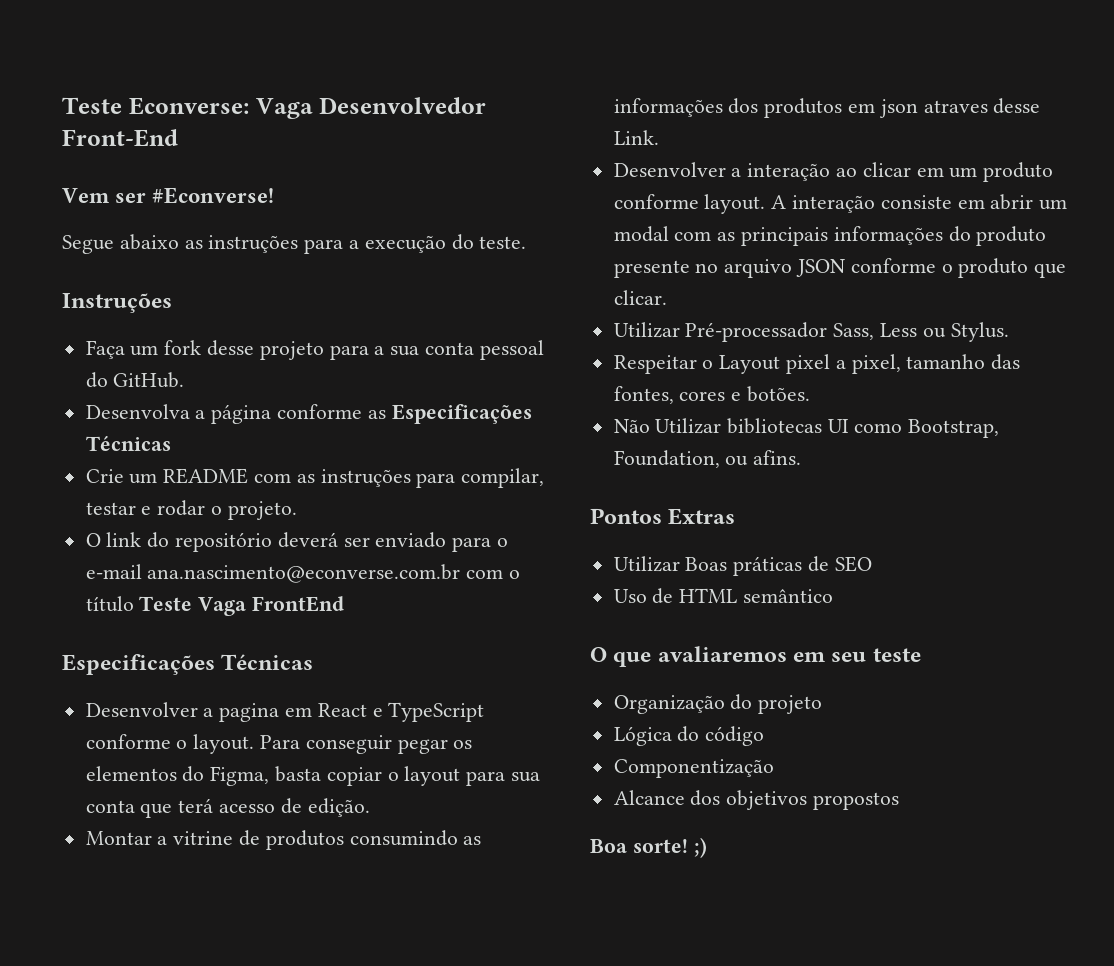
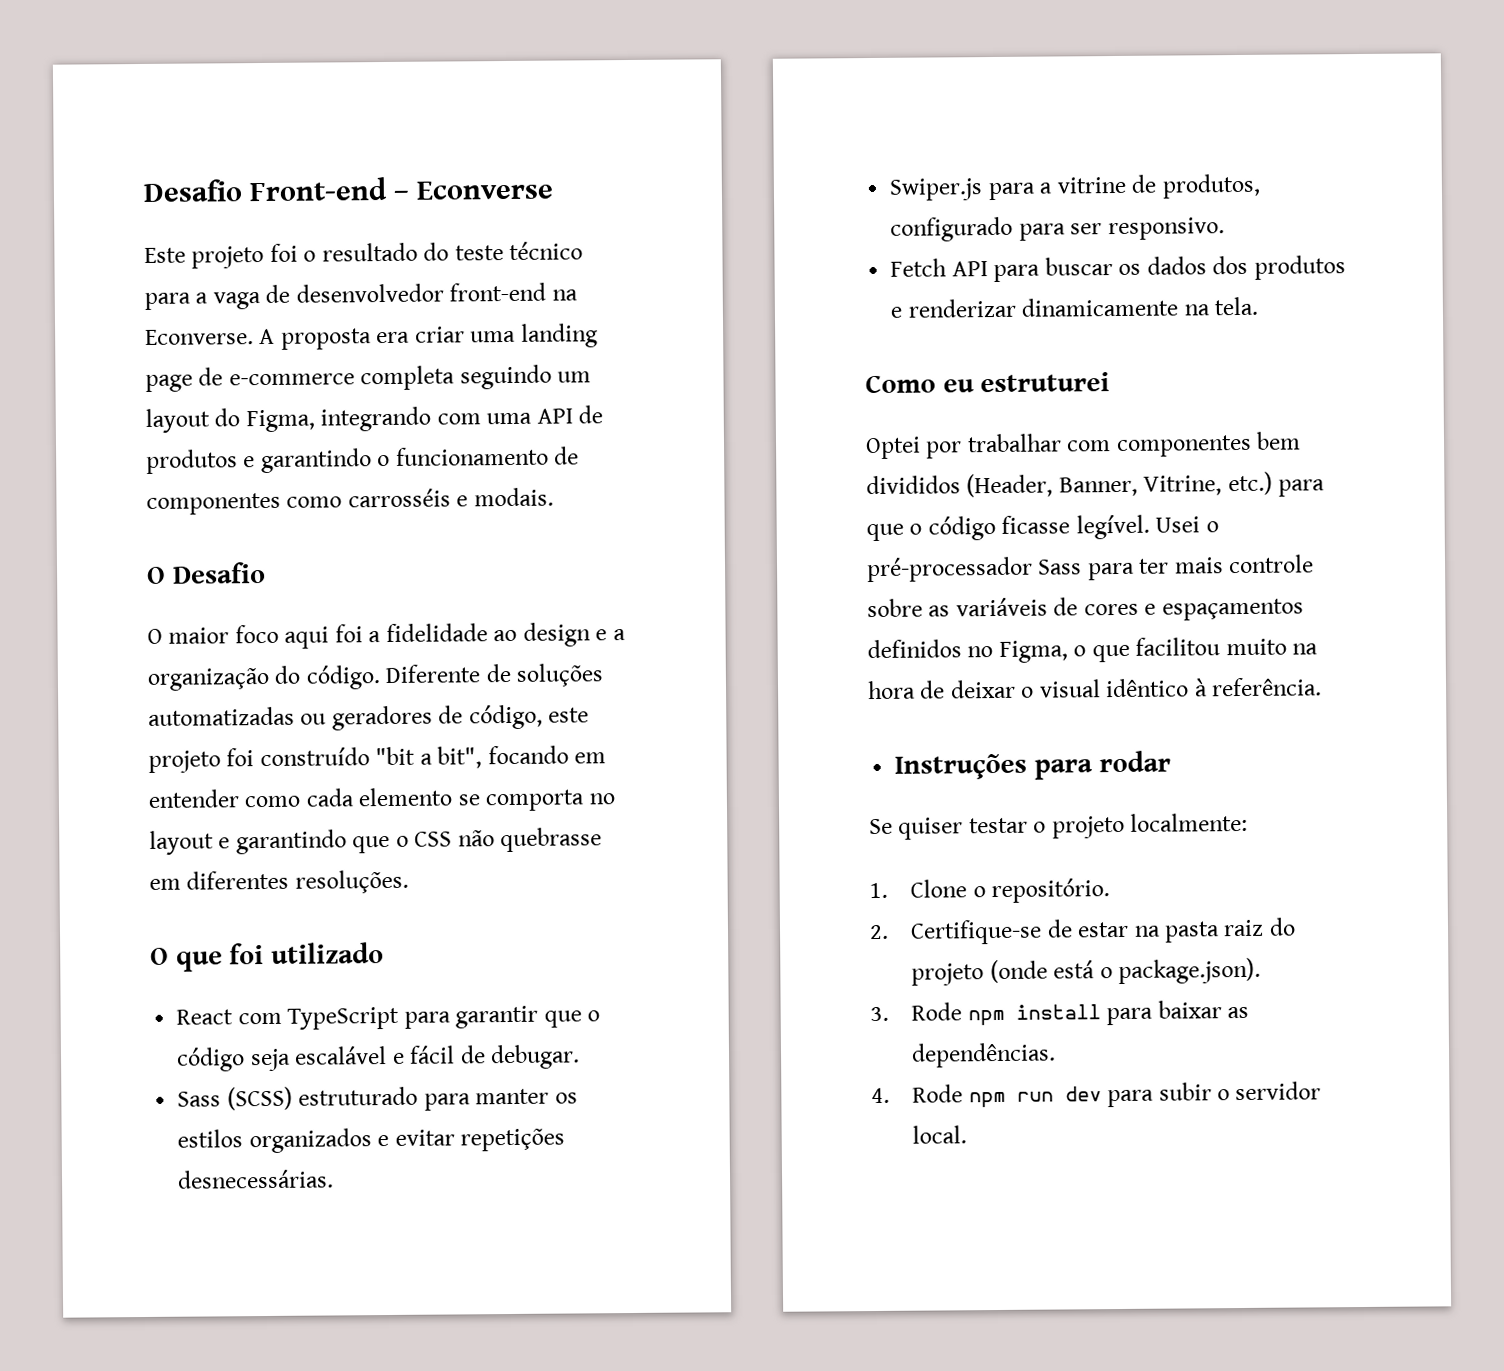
[62,97,487,119] [62,129,178,147] [62,187,275,204] [62,234,527,254] [62,293,172,313] [85,340,544,360] [85,372,185,388] [85,404,532,424] [85,436,171,451] [85,468,545,488] [85,500,297,520] [85,532,509,552] [85,564,521,583] [85,596,345,616] [62,654,314,675] [85,702,485,722] [85,734,473,754] [85,766,541,786] [85,798,370,818] [85,830,482,850] [613,98,1041,118] [613,130,659,145] [613,162,1054,182] [613,194,1068,214] [613,226,1047,246] [613,258,1067,278] [613,290,667,305] [613,322,1009,342] [613,354,1021,374] [613,386,811,404] [613,418,999,438] [613,450,802,468] [590,508,736,525] [613,556,872,576] [613,588,834,604] [590,646,921,667] [613,694,823,714] [613,726,765,746] [613,759,774,778] [613,790,900,810] [590,837,707,858] Teste Econverse: Vaga Desenvolvedor Front-End // Vem ser #Econverse! // Segue abaixo as instruções para a execução do teste. // Instruções // Faça um fork desse projeto para a sua conta pessoal do GitHub. // Desenvolva a página conforme as Especificações Técnicas // Crie um README com as instruções para compilar, testar e rodar o projeto. // O link do repositório deverá ser enviado para o e-mail ana.nascimento@econverse.com.br com o título Teste Vaga FrontEnd // Especificações Técnicas // Desenvolver a pagina em React e TypeScript conforme o layout. Para conseguir pegar os elementos do Figma, basta copiar o layout para sua conta que terá acesso de edição. // Montar a vitrine de produtos consumindo as informações dos produtos em json atraves desse Link. // Desenvolver a interação ao clicar em um produto conforme layout. A interação consiste em abrir um modal com as principais informações do produto presente no arquivo JSON conforme o produto que clicar. // Utilizar Pré-processador Sass, Less ou Stylus. // Respeitar o Layout pixel a pixel, tamanho das fontes, cores e botões. // Não Utilizar bibliotecas UI como Bootstrap, Foundation, ou afins. // Pontos Extras // Utilizar Boas práticas de SEO // Uso de HTML semântico // O que avaliaremos em seu teste // Organização do projeto // Lógica do código // Componentização // Alcance dos objetivos propostos // Boa sorte! ;) -> [143,176,554,202] [144,241,584,269] [144,282,578,310] [145,323,598,350] [145,364,592,392] [145,405,604,433] [146,446,580,474] [146,487,554,515] [147,561,266,584] [147,622,626,649] [147,663,605,691] [148,704,590,731] [148,745,607,773] [148,787,615,812] [149,827,603,855] [149,869,409,894] [150,942,384,972] [176,1005,601,1030] [176,1044,581,1072] [177,1086,578,1111] [177,1128,566,1154] [177,1169,335,1189] [889,173,1261,201] [890,216,1225,242] [890,255,1346,283] [890,296,1259,318] [865,372,1111,394] [865,431,1302,460] [866,471,1326,498] [866,514,1219,542] [866,554,1315,583] [867,597,1304,621] [867,637,1319,663] [867,677,1323,700] [894,750,1171,780] [869,812,1249,840] [869,878,1111,904] [869,917,1296,945] [911,957,1261,986] [870,1000,1249,1026] [911,1042,1057,1068] [871,1081,1322,1108] [912,1125,968,1144] Desafio Front-end – Econverse // Este projeto foi o resultado do teste técnico para a vaga de desenvolvedor front-end na Econverse. A proposta era criar uma landing page de e-commerce completa seguindo um layout do Figma, integrando com uma API de produtos e garantindo o funcionamento de componentes como carrosséis e modais. // O Desafio // O maior foco aqui foi a fidelidade ao design e a organização do código. Diferente de soluções automatizadas ou geradores de código, este projeto foi construído "bit a bit", focando em entender como cada elemento se comporta no layout e garantindo que o CSS não quebrasse em diferentes resoluções. // O que foi utilizado // React com TypeScript para garantir que o código seja escalável e fácil de debugar. // Sass (SCSS) estruturado para manter os estilos organizados e evitar repetições desnecessárias. // Swiper.js para a vitrine de produtos, configurado para ser responsivo. // Fetch API para buscar os dados dos produtos e renderizar dinamicamente na tela. // Como eu estruturei // Optei por trabalhar com componentes bem divididos (Header, Banner, Vitrine, etc.) para que o código ficasse legível. Usei o pré-processador Sass para ter mais controle sobre as variáveis de cores e espaçamentos definidos no Figma, o que facilitou muito na hora de deixar o visual idêntico à referência. // Instruções para rodar // Se quiser testar o projeto localmente: // 1. Clone o repositório. // 2. Certifique-se de estar na pasta raiz do projeto (onde está o package.json). // 3. Rode npm install para baixar as dependências. // 4. Rode npm run dev para subir o servidor local.

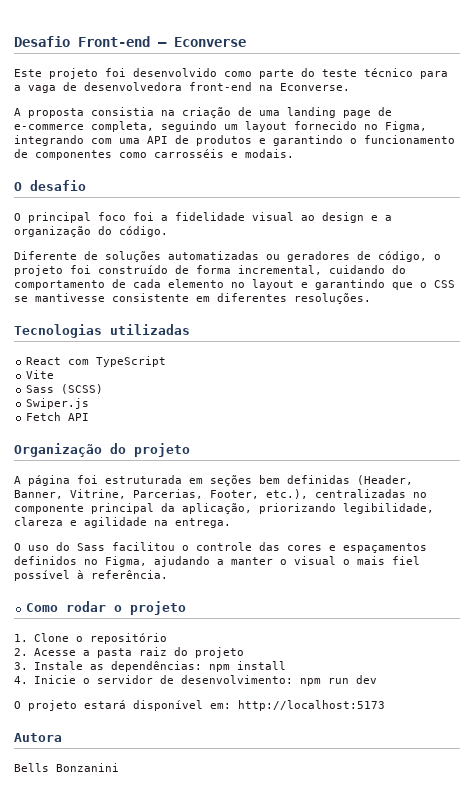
[303,242,418,262] o resultado -> [133,68,294,79] desenvolvido como parte
[295,283,444,303] desenvolvedor -> [84,82,182,91] desenvolvedora
(254, 337) none -> (350, 87) //
[376,326,465,344] era criar -> [91,107,252,118] consistia na criação de
[360,365,456,391] completa -> [91,121,154,132] completa,
[214,408,241,427] do -> [294,121,378,130] fornecido no
[171,561,266,584] [147,624,330,649] Desafio // O maior foco aqui -> [30,180,86,191] [14,212,126,223] desafio // O principal foco
(488, 633) none -> [252,212,294,221] visual
(381, 677) none -> (168, 231) //
[548,707,590,723] este -> [434,254,441,260] o
[375,745,607,769] [148,787,586,812] "bit a bit", focando em entender como cada elemento se comporta -> [175,265,406,275] [14,279,224,290] de forma incremental, cuidando do comportamento de cada elemento
[457,827,603,853] não quebrasse -> [14,293,189,302] se mantivesse consistente
[150,942,384,972] O que foi utilizado -> [14,324,190,338] Tecnologias utilizadas
[403,1005,601,1029] [176,1044,581,1072] [177,1086,578,1111] [177,1128,566,1154] [177,1169,335,1189] [889,173,1261,201] [890,216,1225,242] [890,255,1346,283] [890,296,1259,318] [865,372,1111,394] [865,431,1302,460] [866,471,1326,498] [866,514,1219,542] [866,554,1315,583] [867,597,1079,618] para garantir que o código seja escalável e fácil de debugar. // Sass (SCSS) estruturado para manter os estilos organizados e evitar repetições desnecessárias. // Swiper.js para a vitrine de produtos, configurado para ser responsivo. // Fetch API para buscar os dados dos produtos e renderizar dinamicamente na tela. // Como eu estruturei // Optei por trabalhar com componentes bem divididos (Header, Banner, Vitrine, etc.) para que o código ficasse legível. Usei o pré-processador Sass para ter mais controle sobre as variáveis de -> [26,370,55,379] [26,384,104,394] [26,398,90,409] [26,412,90,421] [14,443,190,457] [14,475,413,486] [14,489,427,499] [14,503,434,514] [14,517,231,528] [14,542,280,551] // Vite // Sass (SCSS) // Swiper.js // Fetch API // Organização do projeto // A página foi estruturada em seções bem definidas (Header, Banner, Vitrine, Parcerias, Footer, etc.), centralizadas no componente principal da aplicação, priorizando legibilidade, clareza e agilidade na entrega. // O uso do Sass facilitou o controle das
[1073,637,1319,663] [867,678,1190,700] o que facilitou muito na hora de deixar o visual idêntico -> [154,556,420,567] [14,570,70,581] ajudando a manter o visual o mais fiel possível
[894,753,1093,780] Instruções para -> [26,603,59,612] Como
[869,812,1249,840] // Se quiser testar o projeto localmente: -> [114,601,187,615] o projeto
[991,878,1111,904] repositório. -> [89,633,167,644] repositório
[910,919,1161,945] Certifique-se de estar na -> [33,648,90,656] Acesse a
[989,957,1261,985] [870,1000,1249,1026] [911,1042,1057,1068] [871,1081,1322,1108] [912,1125,968,1144] (onde está o package.json). // 3. Rode npm install para baixar as dependências. // 4. Rode npm run dev para subir o servidor local. -> [14,661,286,672] [14,675,377,686] [14,700,385,711] [14,733,62,742] [14,763,119,772] // 3. Instale as dependências: npm install // 4. Inicie o servidor de desenvolvimento: npm run dev // O projeto estará disponível em: http://localhost:5173 // Autora // Bells Bonzanini

